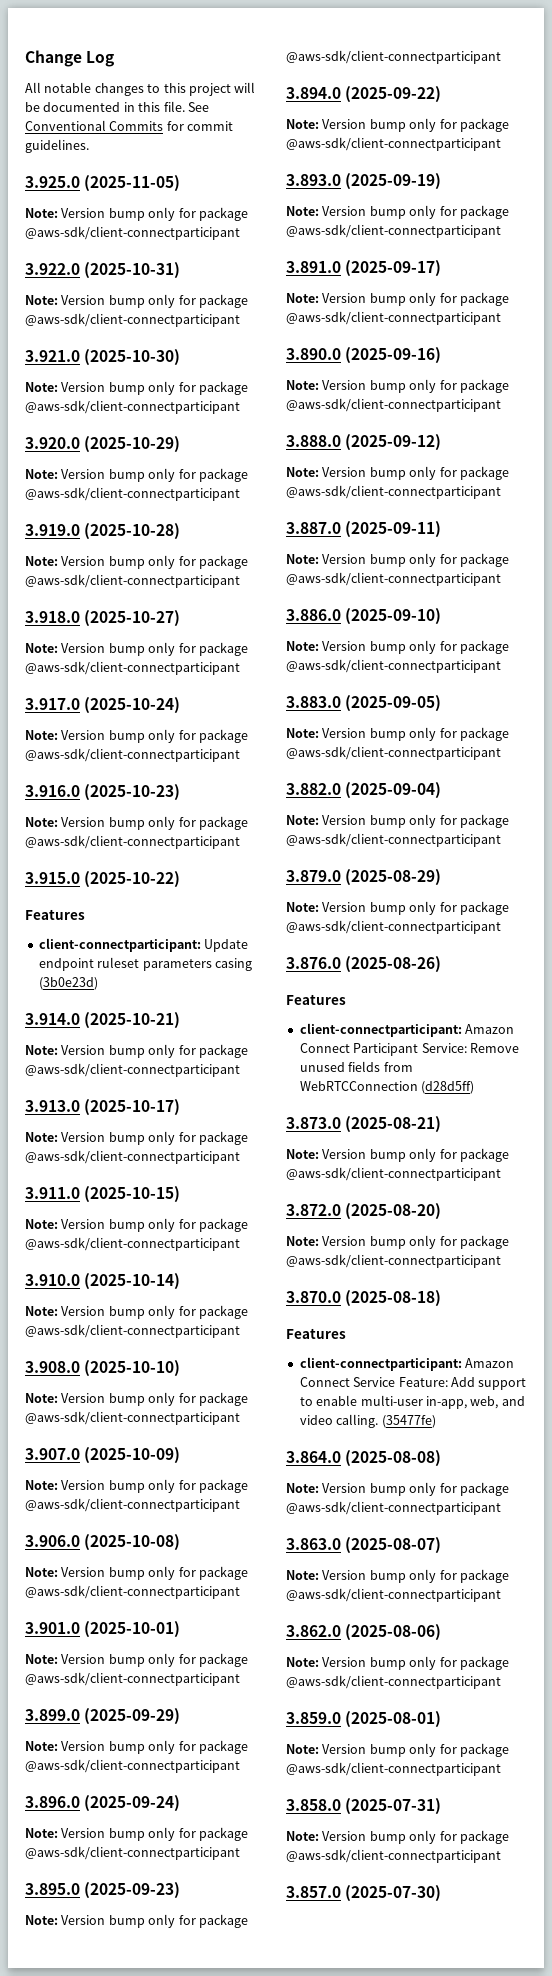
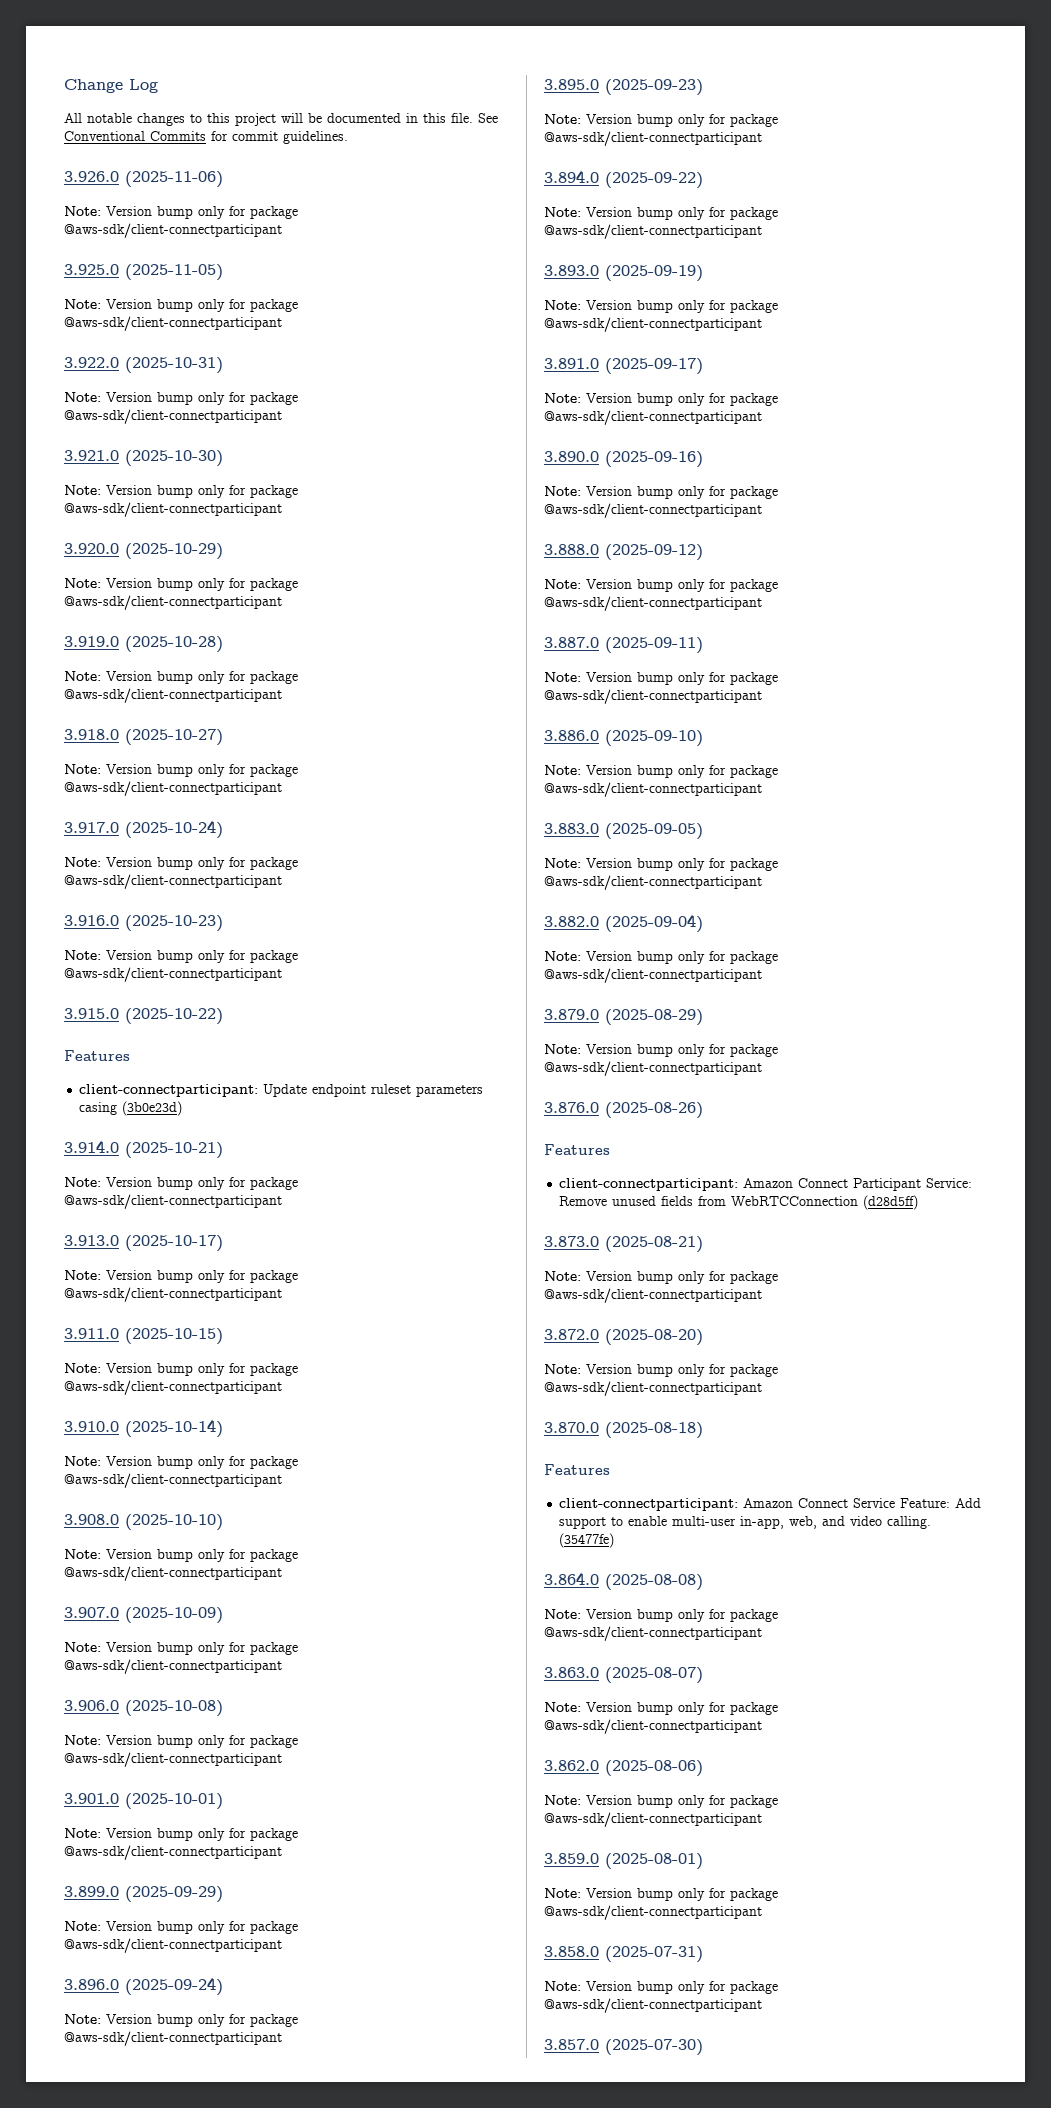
(89, 146) none -> [64,171,223,188] [64,206,298,219] [64,223,282,238] // 3.926.0 (2025-11-06) // Note: Version bump only for package @aws-sdk/client-connectparticipant

